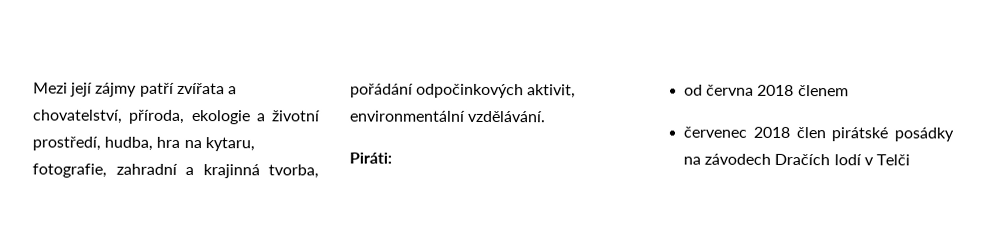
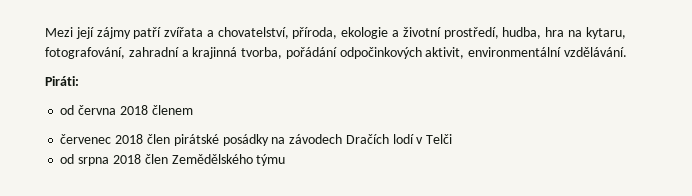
[32,163,107,178] fotografie, -> [45,47,125,59] fotografování,
(910, 160) none -> [60,154,286,166] // od srpna 2018 člen Zemědělského týmu

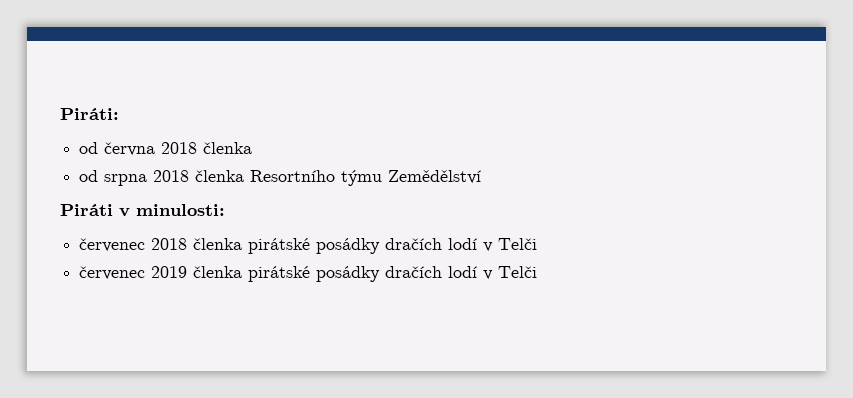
[45,27,626,39] [45,47,628,59] [45,76,79,86] [60,105,193,115] Mezi její zájmy patří zvířata a chovatelství, příroda, ekologie a životní prostředí, hudba, hra na kytaru, fotografování, zahradní a krajinná tvorba, pořádání odpočinkových aktivit, environmentální vzdělávání. // Piráti: // od června 2018 členem -> [60,108,119,120] [79,142,253,156] [79,170,482,186] [60,204,225,217] Piráti: // od června 2018 členka // od srpna 2018 členka Resortního týmu Zemědělství // Piráti v minulosti:
[146,134,389,146] člen pirátské posádky na závodech Dračích -> [193,238,443,254] členka pirátské posádky dračích
[60,154,286,166] od srpna 2018 člen Zemědělského týmu -> [79,266,538,282] červenec 2019 členka pirátské posádky dračích lodí v Telči

